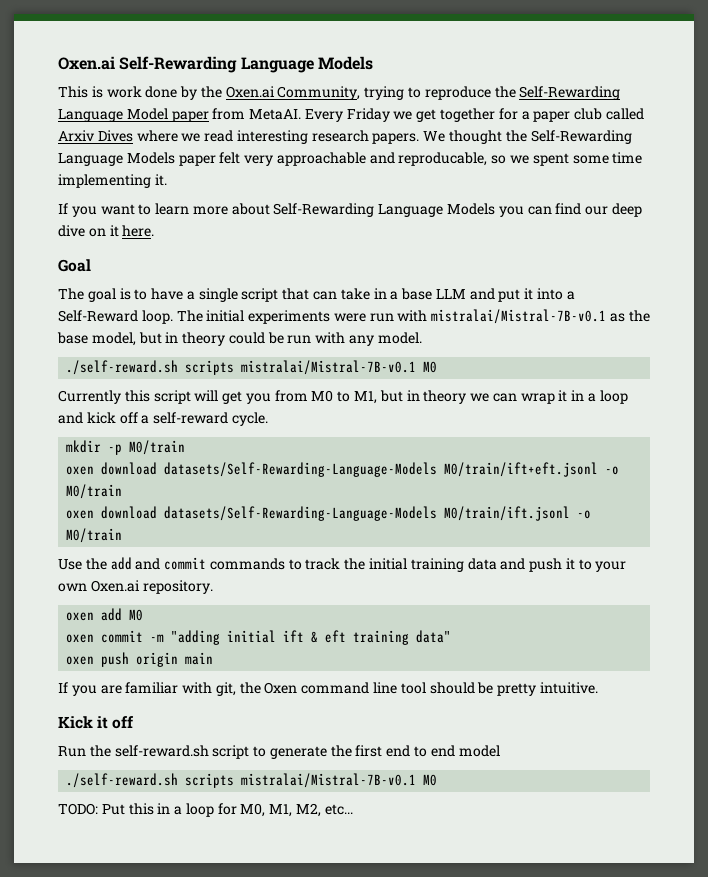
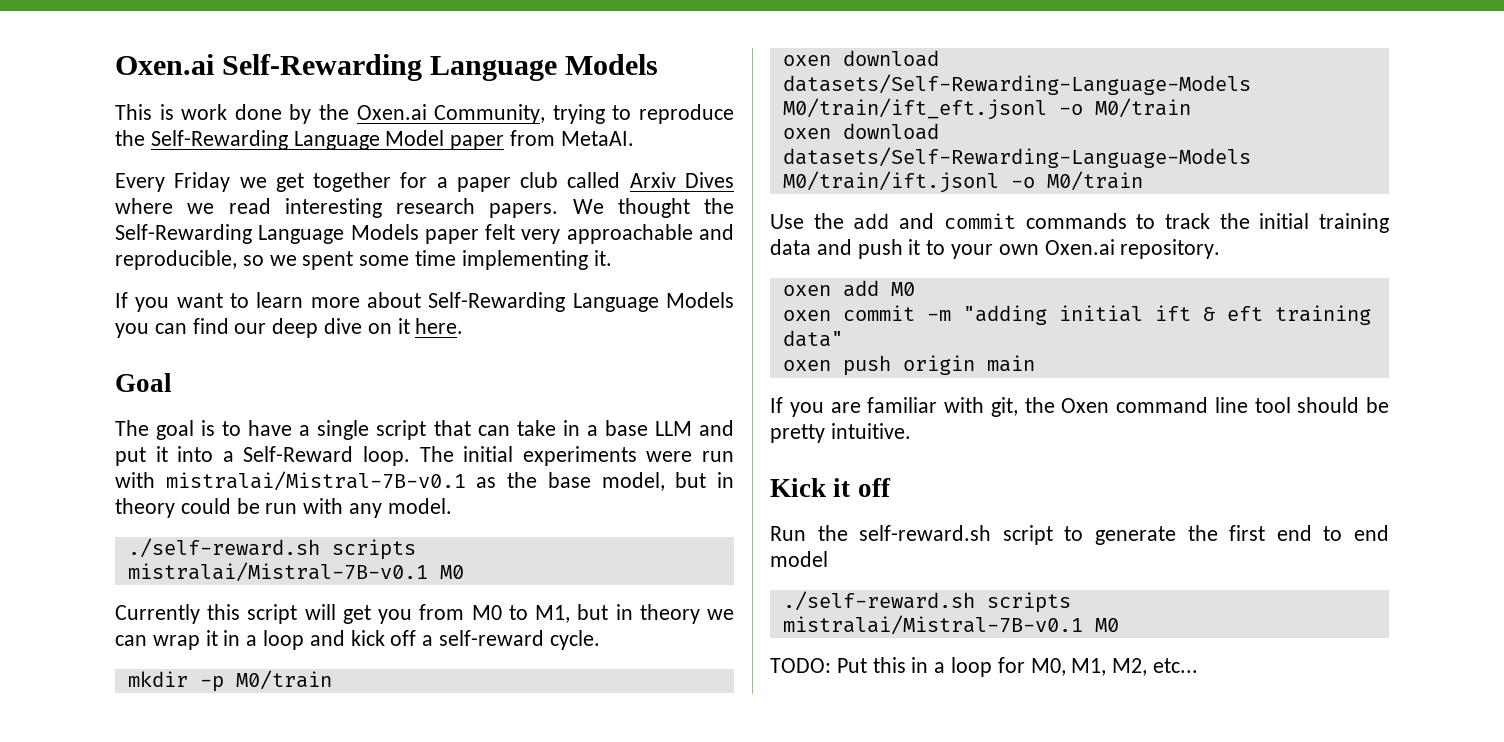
(302, 114) none -> (634, 138) //
[398,152,488,166] reproducable, -> [115,250,237,270] reproducible,
[444,462,599,477] M0/train/ift+eft.jsonl -> [782,98,1047,120] M0/train/ift_eft.jsonl

